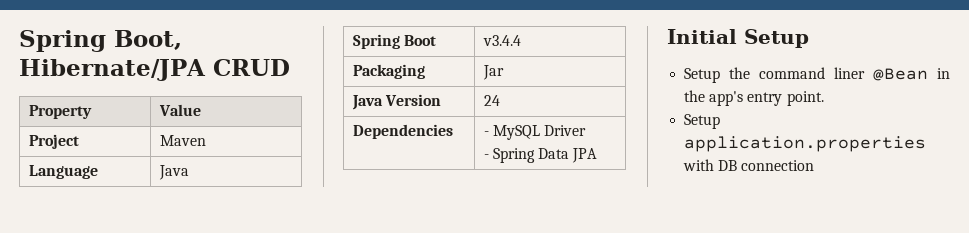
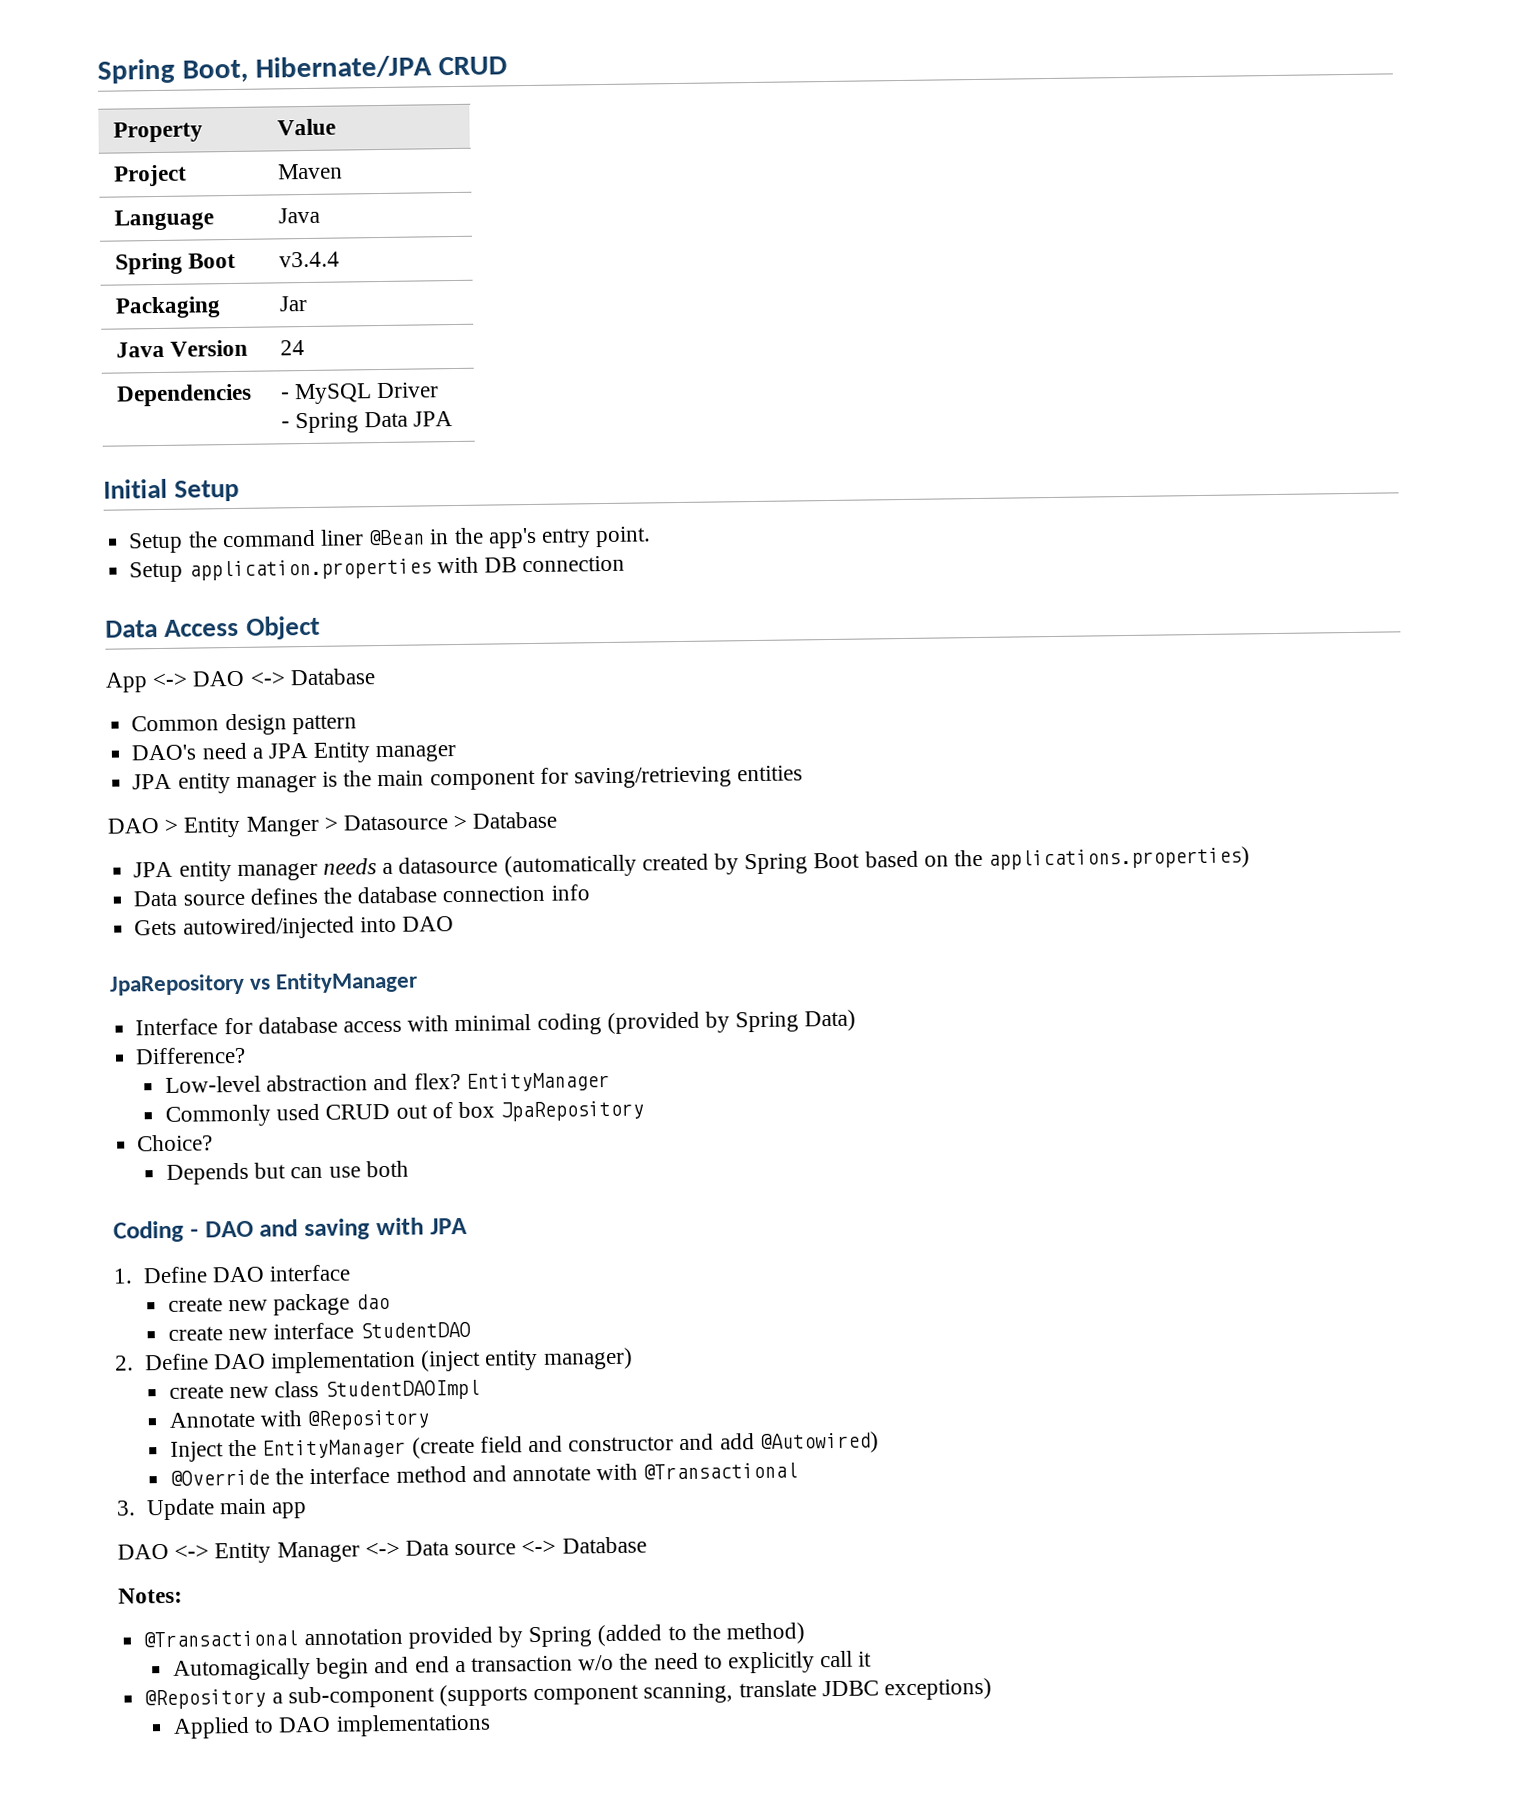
(815, 165) none -> [105,615,320,640] [105,668,376,693] [131,713,357,736] [131,742,458,763] [132,765,804,794] [107,811,558,838] [133,846,1251,882] [133,884,590,907] [134,916,454,940] [109,971,419,996] [135,1009,857,1036] [135,1046,247,1065] [164,1071,610,1093] [164,1100,645,1127] [137,1134,214,1152] [165,1160,409,1185] [113,1217,468,1243] [113,1264,351,1284] [167,1293,390,1316] [167,1321,471,1341] [115,1347,633,1374] [168,1379,480,1401] [168,1409,431,1431] [169,1431,879,1462] [169,1462,799,1486] [116,1498,307,1521] [117,1536,647,1564] [118,1587,183,1604] [143,1622,805,1649] [172,1650,873,1681] [144,1677,992,1710] [172,1713,491,1739] // Data Access Object // App <-> DAO <-> Database // Common design pattern // DAO's need a JPA Entity manager // JPA entity manager is the main component for saving/retrieving entities // DAO > Entity Manger > Datasource > Database // JPA entity manager needs a datasource (automatically created by Spring Boot based on the applications.properties) // Data source defines the database connection info // Gets autowired/injected into DAO // JpaRepository vs EntityManager // Interface for database access with minimal coding (provided by Spring Data) // Difference? // Low-level abstraction and flex? EntityManager // Commonly used CRUD out of box JpaRepository // Choice? // Depends but can use both // Coding - DAO and saving with JPA // 1. Define DAO interface // create new package dao // create new interface StudentDAO // 2. Define DAO implementation (inject entity manager) // create new class StudentDAOImpl // Annotate with @Repository // Inject the EntityManager (create field and constructor and add @Autowired) // @Override the interface method and annotate with @Transactional // 3. Update main app // DAO <-> Entity Manager <-> Data source <-> Database // Notes: // @Transactional annotation provided by Spring (added to the method) // Automagically begin and end a transaction w/o the need to explicitly call it // @Repository a sub-component (supports component scanning, translate JDBC exceptions) // Applied to DAO implementations

